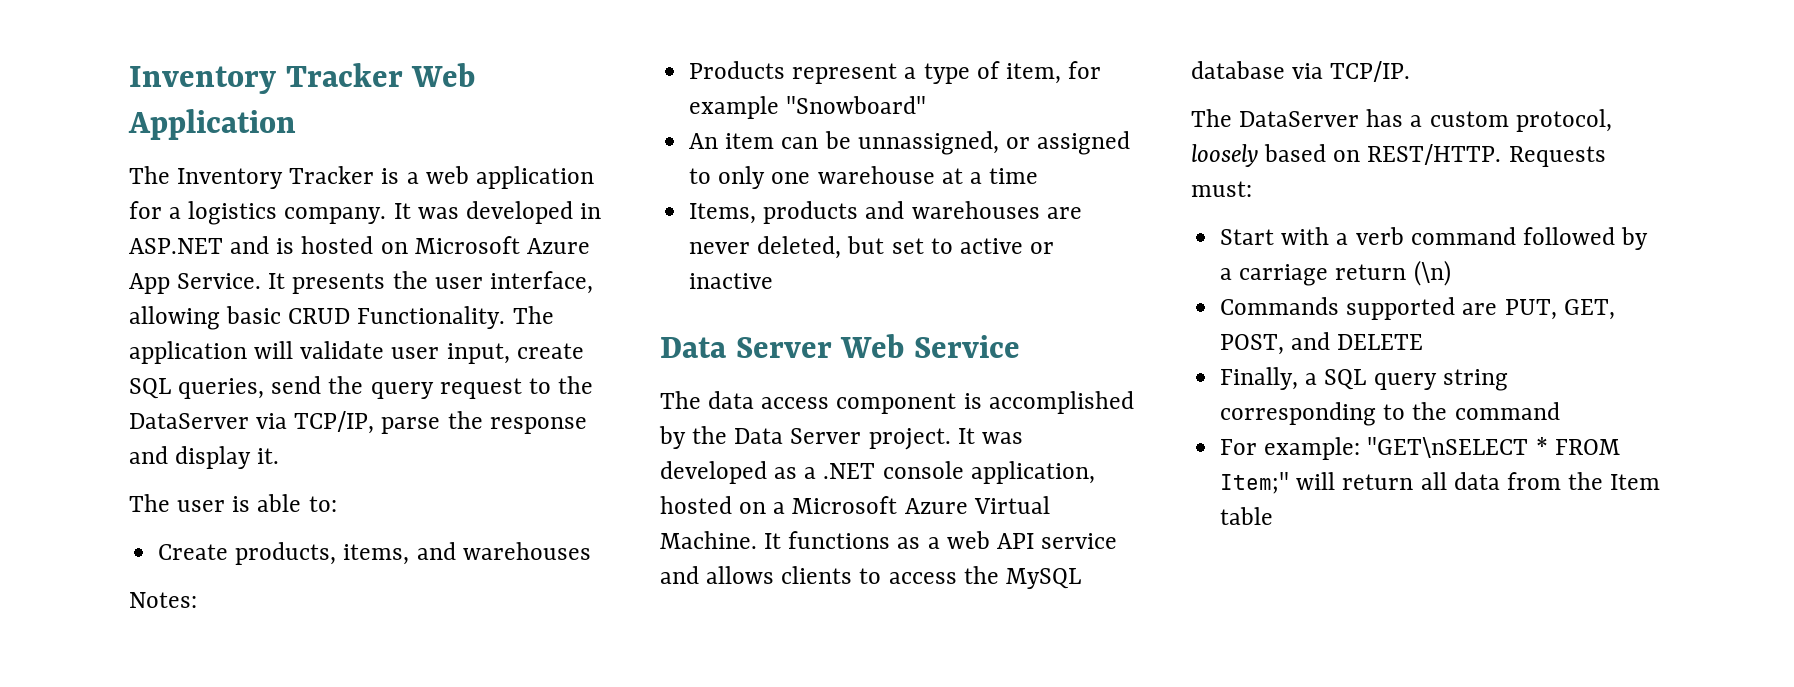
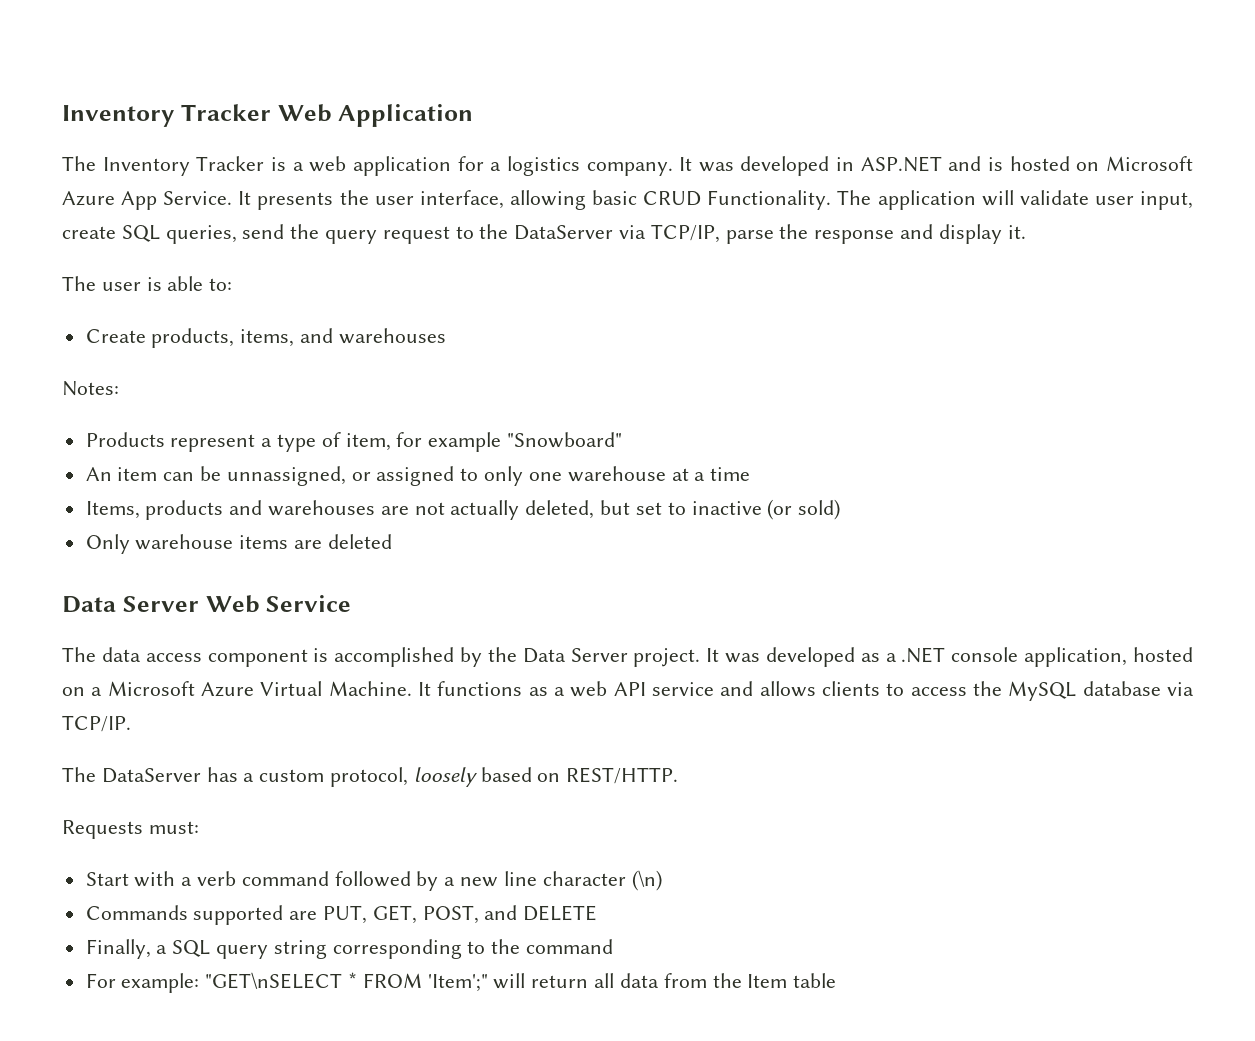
[689,242,751,254] never -> [414,500,520,520] not actually
[959,238,1055,254] active or -> (686, 508) none
(774, 281) none -> [767,499,841,520] [85,534,392,554] (or sold) // Only warehouse items are deleted
(1502, 154) none -> (679, 775) //
[1239,264,1407,286] carriage return -> [460,871,626,887] new line character
[1220,472,1290,494] Item;" -> [427,974,488,992] 'Item';"

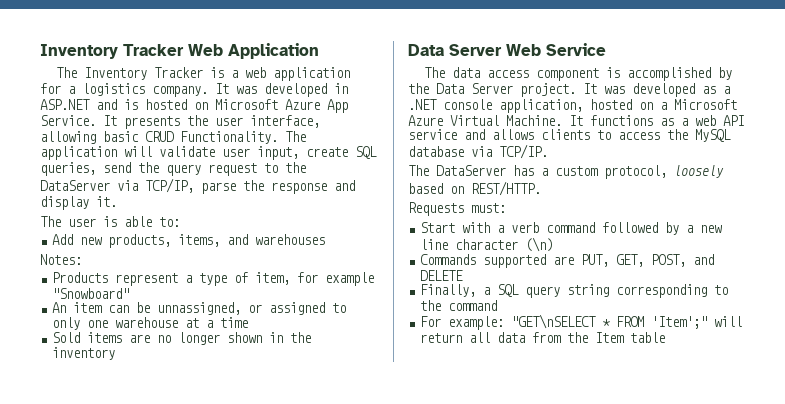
[85,329,146,343] Create -> [52,234,103,245] Add new
[85,499,841,520] [85,534,392,554] Items, products and warehouses are not actually deleted, but set to inactive (or sold) // Only warehouse items are deleted -> [52,332,312,345] [52,347,116,360] Sold items are no longer shown in the inventory

